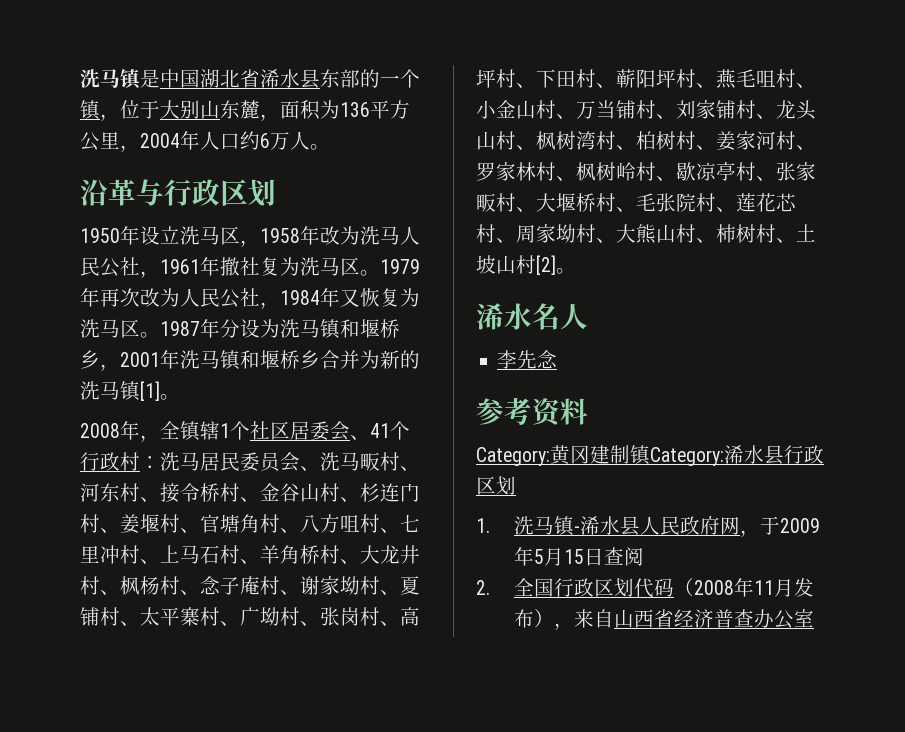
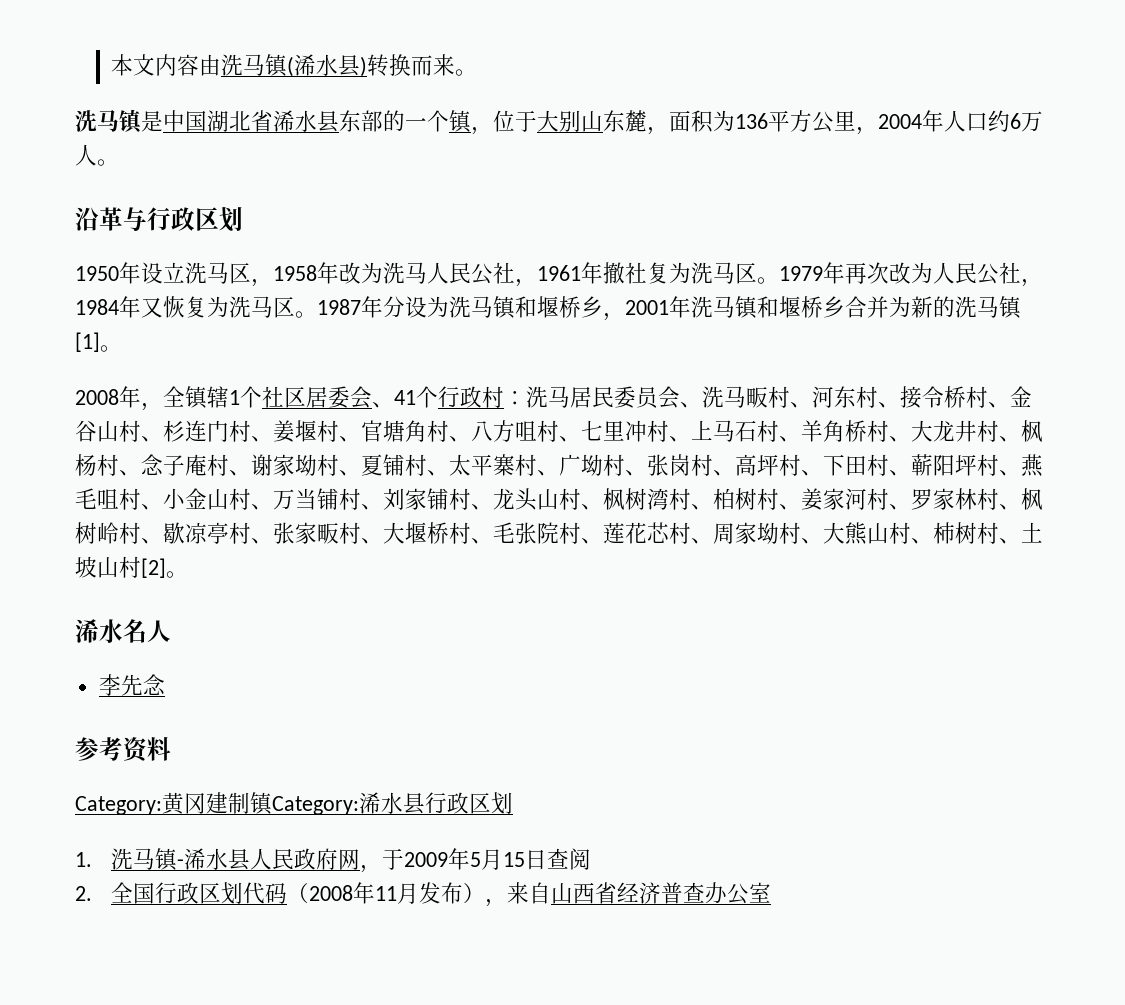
(80, 78) none -> [111,54,478,77] 本文内容由洗马镇(浠水县)转换而来。 //

